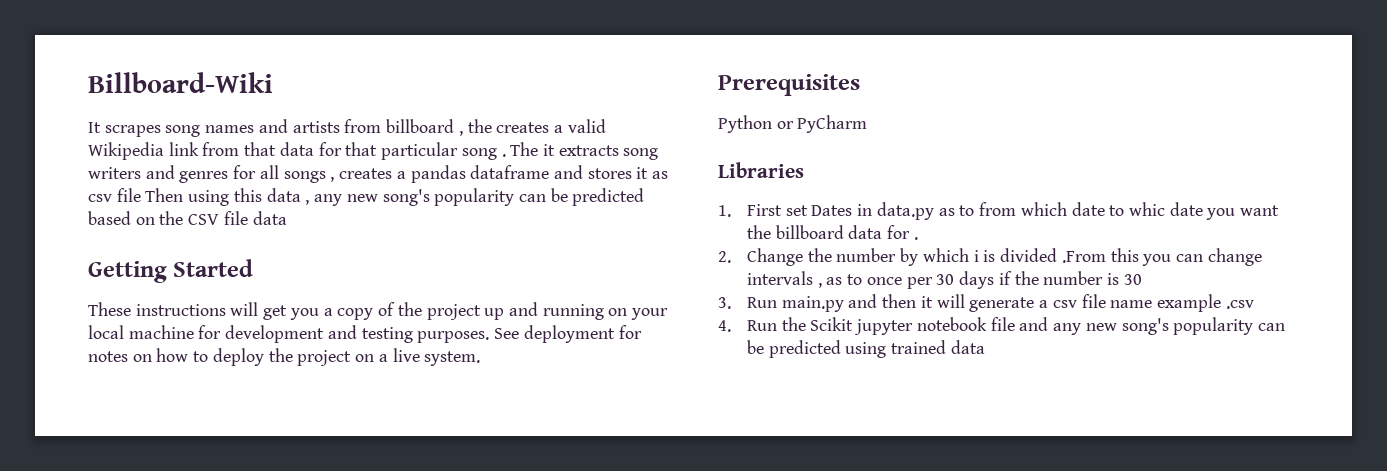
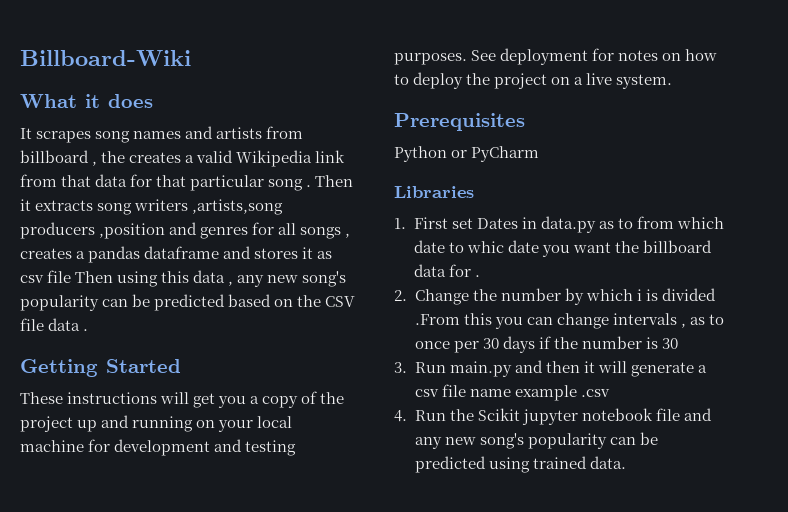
(273, 82) none -> [20,94,153,108] // What it does
[510,142,539,156] The -> [315,175,354,187] Then
(141, 173) none -> [192,199,284,215] [20,222,166,239] ,artists,song producers ,position
(287, 218) none -> [83,329,89,331] .
[950,340,985,354] data -> [589,456,626,469] data.

